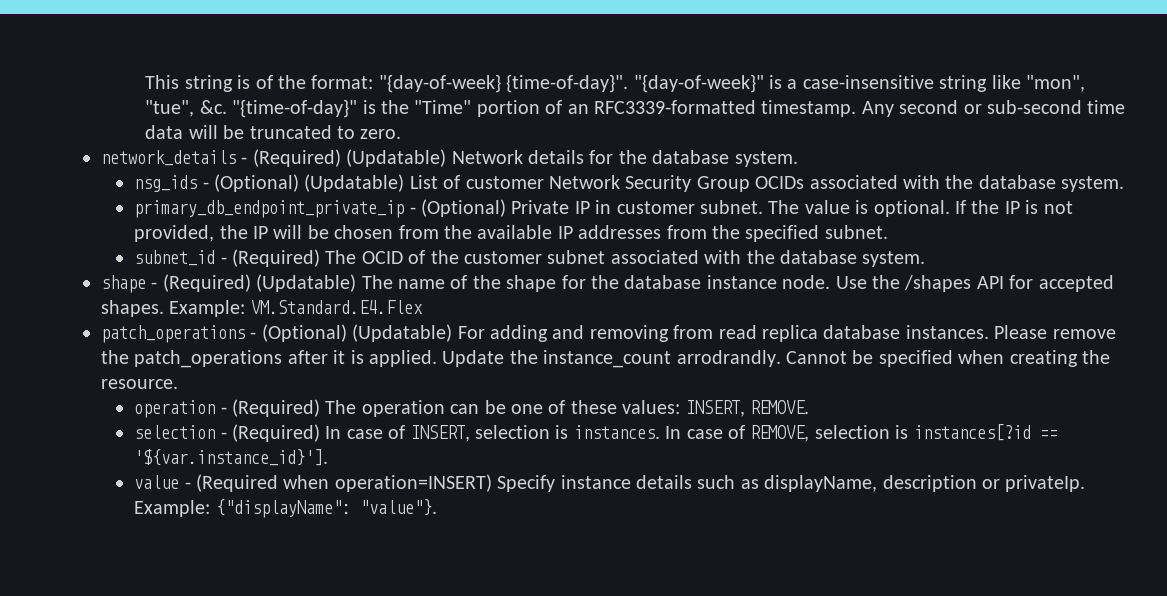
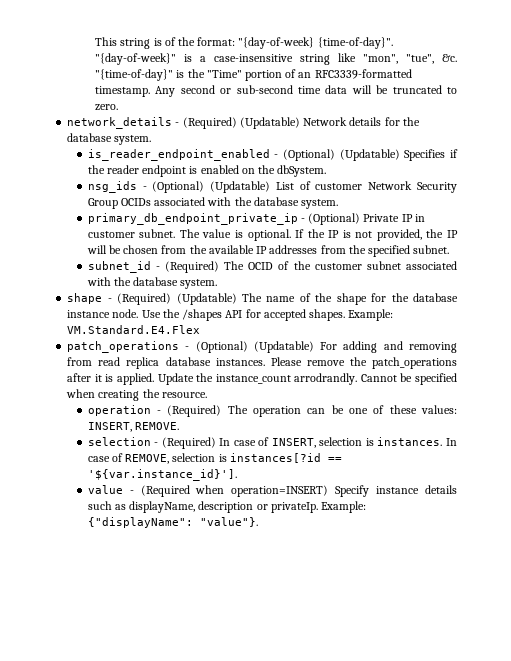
(798, 159) none -> [87,149,459,161] [87,165,327,177] // is_reader_endpoint_enabled - (Optional) (Updatable) Specifies if the reader endpoint is enabled on the dbSystem.

